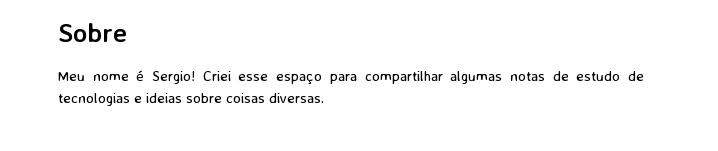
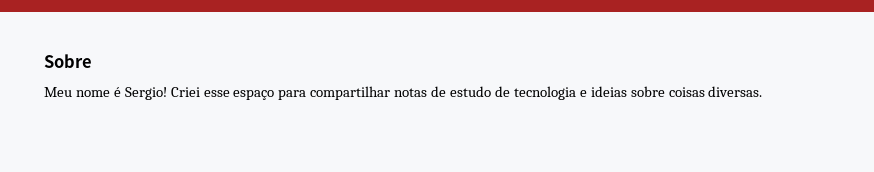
[450,71,503,84] algumas -> (391, 93) none
[58,93,130,106] tecnologias -> [513,86,576,100] tecnologia

